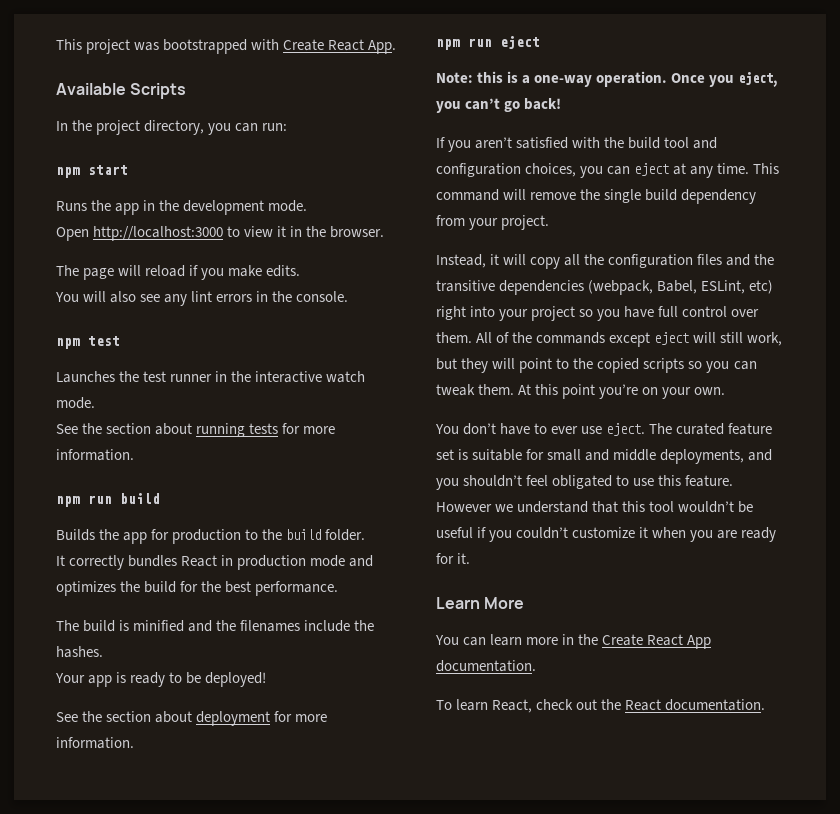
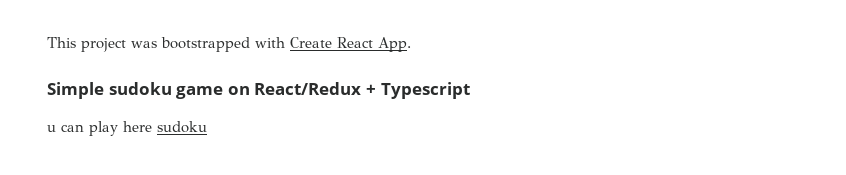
[56,83,187,99] [56,120,288,135] [56,165,128,178] [56,200,308,215] [56,226,385,241] [56,265,301,280] [55,291,349,306] [56,336,120,349] [56,371,366,383] [56,397,95,409] [56,423,336,437] [56,449,134,461] [56,493,160,507] [56,529,366,544] [56,555,374,570] [56,581,339,596] [56,620,375,632] [56,646,103,658] [55,672,267,687] [56,711,328,726] [56,737,134,749] [436,36,540,50] [436,71,779,87] [436,98,562,113] [436,137,718,152] [436,163,780,178] [436,189,757,204] [436,215,550,230] [436,254,775,269] [436,280,774,295] [436,306,760,321] [436,332,783,347] [436,358,757,373] [436,384,726,399] [435,423,773,436] [436,449,773,464] [436,475,734,490] [436,501,754,513] [436,527,777,542] [436,553,471,564] [436,597,525,609] [435,634,712,649] [436,660,536,672] [436,699,766,713] Available Scripts // In the project directory, you can run: // npm start // Runs the app in the development mode. // Open http://localhost:3000 to view it in the browser. // The page will reload if you make edits. // You will also see any lint errors in the console. // npm test // Launches the test runner in the interactive watch mode. // See the section about running tests for more information. // npm run build // Builds the app for production to the build folder. // It correctly bundles React in production mode and optimizes the build for the best performance. // The build is minified and the filenames include the hashes. // Your app is ready to be deployed! // See the section about deployment for more information. // npm run eject // Note: this is a one-way operation. Once you eject, you can’t go back! // If you aren’t satisfied with the build tool and configuration choices, you can eject at any time. This command will remove the single build dependency from your project. // Instead, it will copy all the configuration files and the transitive dependencies (webpack, Babel, ESLint, etc) right into your project so you have full control over them. All of the commands except eject will still work, but they will point to the copied scripts so you can tweak them. At this point you’re on your own. // You don’t have to ever use eject. The curated feature set is suitable for small and middle deployments, and you shouldn’t feel obligated to use this feature. However we understand that this tool wouldn’t be useful if you couldn’t customize it when you are ready for it. // Learn More // You can learn more in the Create React App documentation. // To learn React, check out the React documentation. -> [47,82,470,99] [47,121,207,136] Simple sudoku game on React/Redux + Typescript // u can play here sudoku

